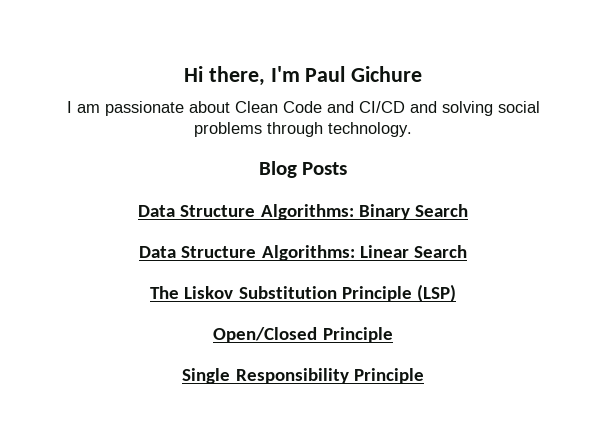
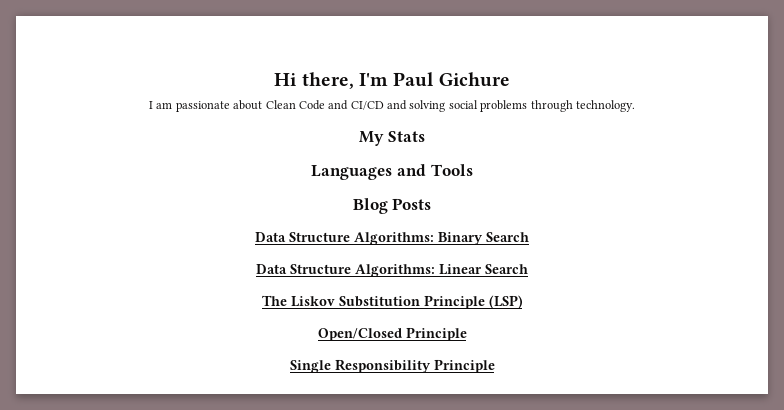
(412, 129) none -> [359,131,425,146] [311,164,473,180] // My Stats // Languages and Tools

